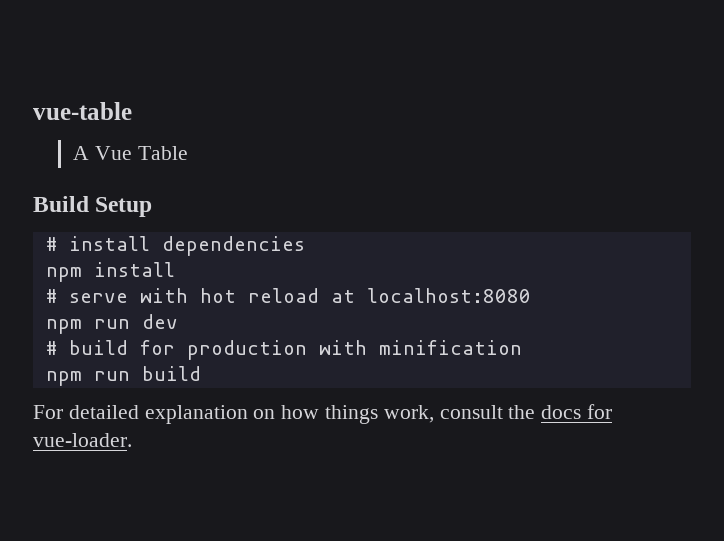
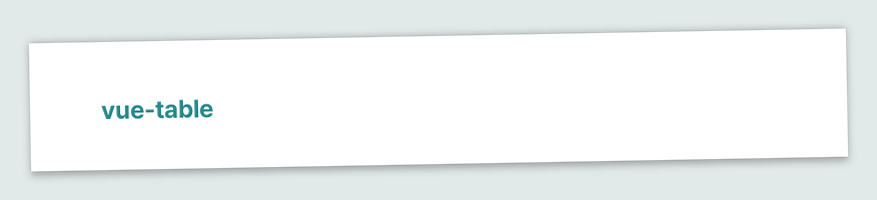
[73,146,188,160] [33,196,153,217] [45,236,305,256] [45,262,175,282] [45,288,531,303] [45,314,178,334] [45,340,522,360] [45,366,201,386] [33,404,613,424] [33,433,132,447] // A Vue Table // Build Setup // # install dependencies // npm install // # serve with hot reload at localhost:8080 // npm run dev // # build for production with minification // npm run build // For detailed explanation on how things work, consult the docs for vue-loader. -> (214, 110) none

